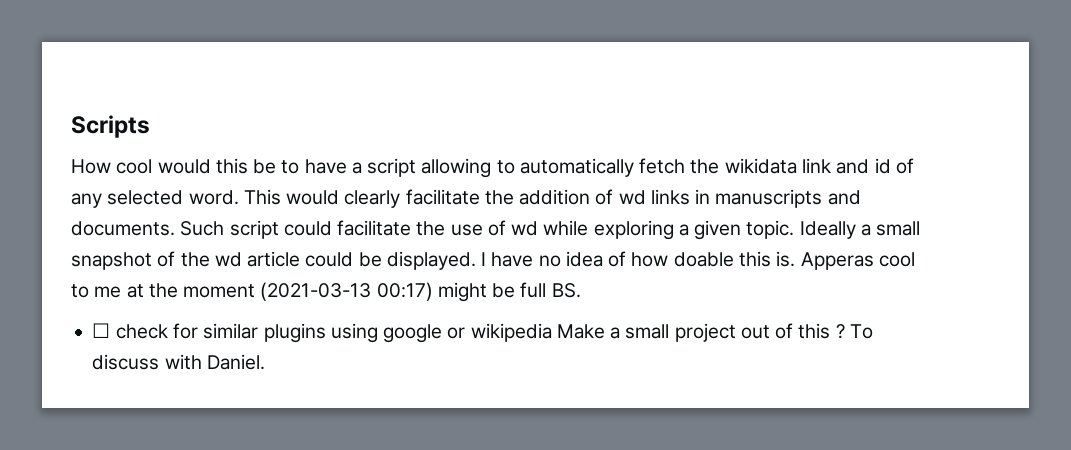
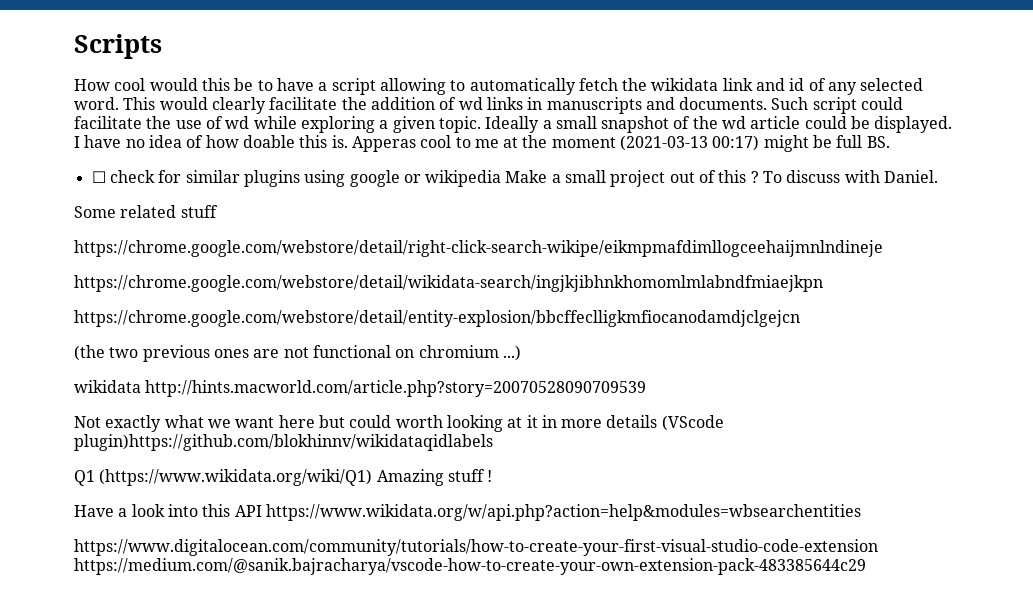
(265, 362) none -> [74,205,218,218] [74,240,883,257] [74,275,823,292] [74,310,800,327] [74,345,521,362] [74,380,647,397] [74,415,724,432] [74,434,493,451] [74,469,493,486] [74,504,861,521] [74,539,878,556] [74,558,866,575] // Some related stuff // https://chrome.google.com/webstore/detail/right-click-search-wikipe/eikmpmafdimllogceehaijmnlndineje // https://chrome.google.com/webstore/detail/wikidata-search/ingjkjibhnkhomomlmlabndfmiaejkpn // https://chrome.google.com/webstore/detail/entity-explosion/bbcffeclligkmfiocanodamdjclgejcn // (the two previous ones are not functional on chromium ...) // wikidata http://hints.macworld.com/article.php?story=20070528090709539 // Not exactly what we want here but could worth looking at it in more details (VScode plugin)https://github.com/blokhinnv/wikidataqidlabels // Q1 (https://www.wikidata.org/wiki/Q1) Amazing stuff ! // Have a look into this API https://www.wikidata.org/w/api.php?action=help&modules=wbsearchentities // https://www.digitalocean.com/community/tutorials/how-to-create-your-first-visual-studio-code-extension https://medium.com/@sanik.bajracharya/vscode-how-to-create-your-own-extension-pack-483385644c29

